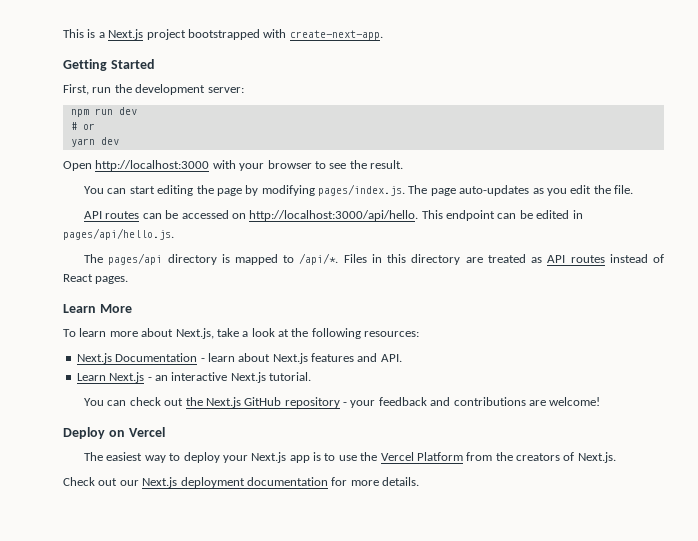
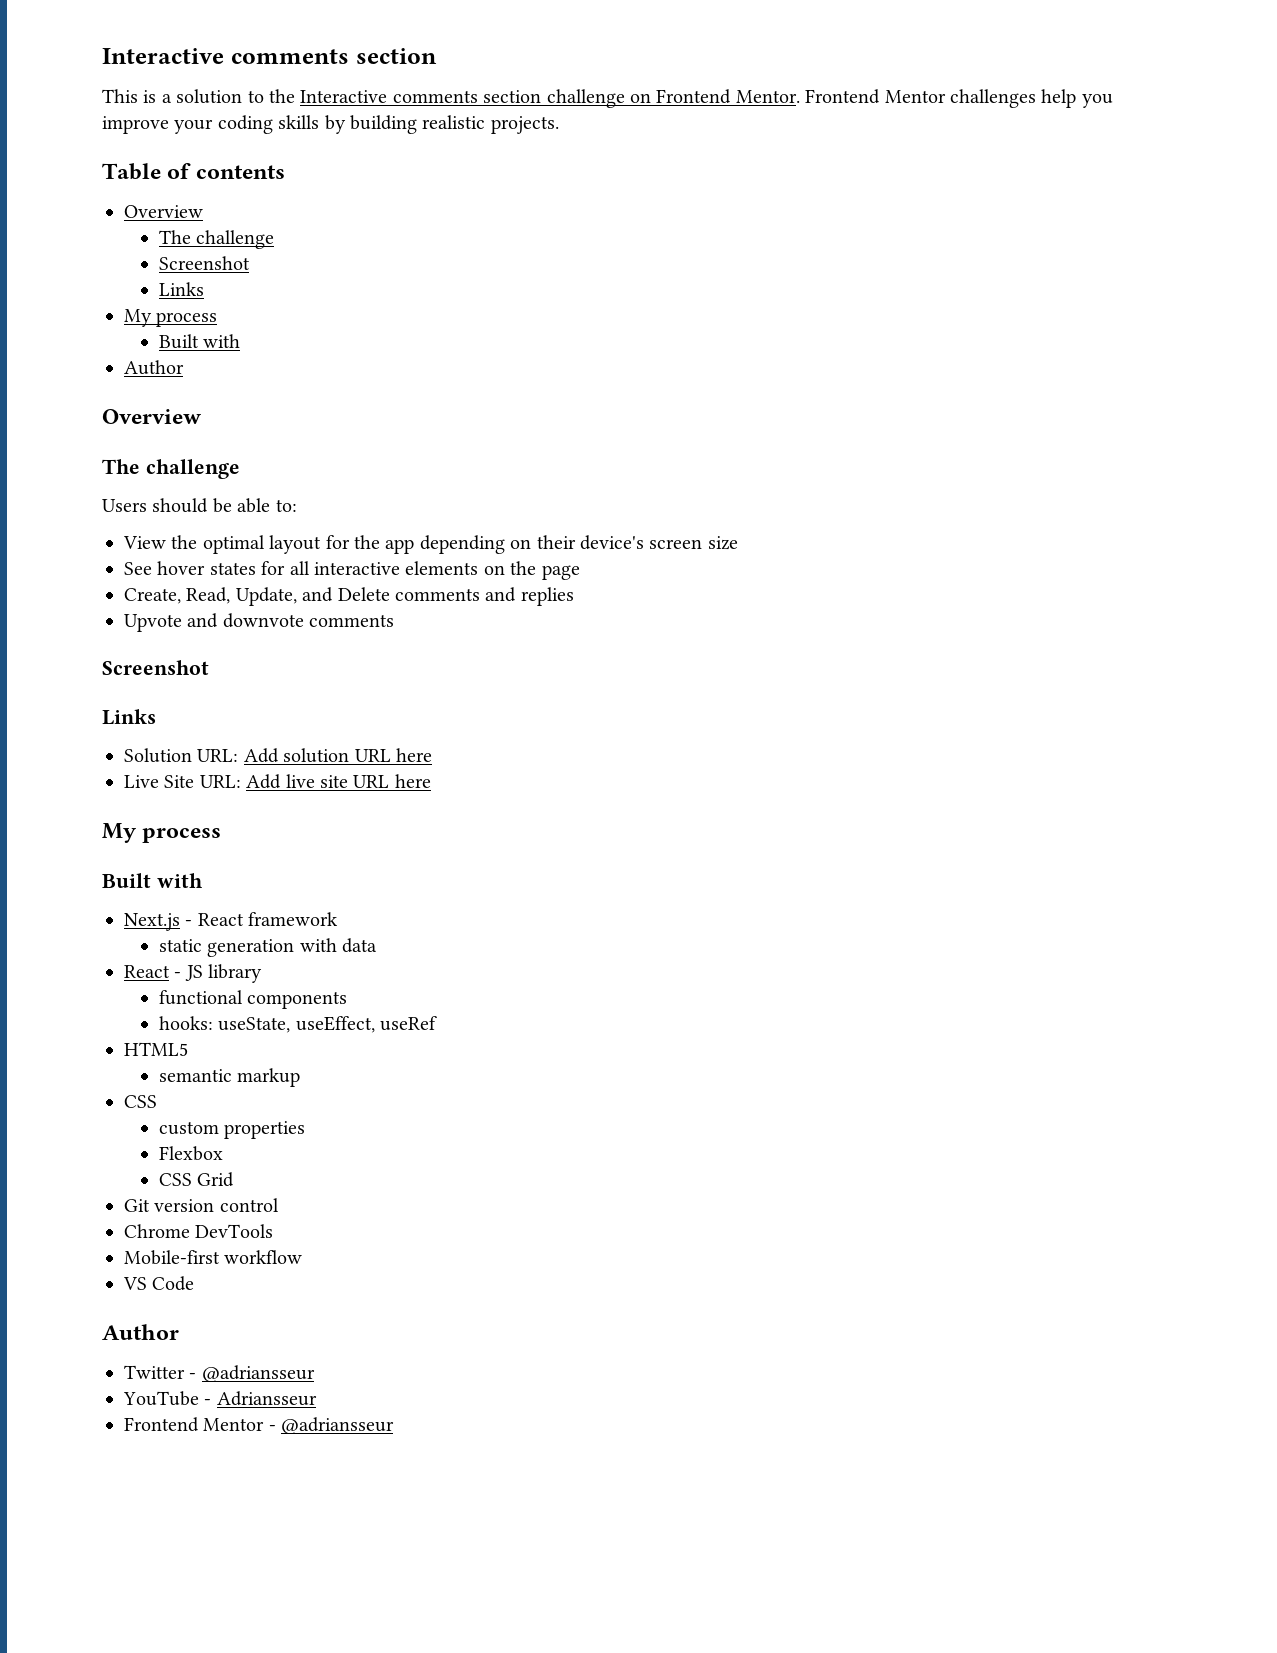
[63,29,383,40] [63,59,155,71] [63,84,244,95] [70,107,137,117] [70,122,95,130] [70,137,119,147] [63,160,403,171] [84,184,634,196] [84,210,583,221] [63,228,174,240] [84,253,664,265] [63,274,129,284] [63,304,132,313] [63,328,420,339] [76,353,402,364] [76,372,311,383] [84,397,601,408] [63,427,165,439] [84,452,616,463] [63,477,419,488] This is a Next.js project bootstrapped with create-next-app. // Getting Started // First, run the development server: // npm run dev // # or // yarn dev // Open http://localhost:3000 with your browser to see the result. // You can start editing the page by modifying pages/index.js. The page auto-updates as you edit the file. // API routes can be accessed on http://localhost:3000/api/hello. This endpoint can be edited in pages/api/hello.js. // The pages/api directory is mapped to /api/*. Files in this directory are treated as API routes instead of React pages. // Learn More // To learn more about Next.js, take a look at the following resources: // Next.js Documentation - learn about Next.js features and API. // Learn Next.js - an interactive Next.js tutorial. // You can check out the Next.js GitHub repository - your feedback and contributions are welcome! // Deploy on Vercel // The easiest way to deploy your Next.js app is to use the Vercel Platform from the creators of Next.js. // Check out our Next.js deployment documentation for more details. -> [102,48,437,64] [102,89,1113,108] [102,115,559,134] [102,163,285,180] [124,205,203,218] [158,230,275,249] [158,256,250,270] [158,282,204,296] [124,309,218,327] [158,334,241,349] [124,360,184,375] [102,409,202,424] [102,459,240,479] [102,498,297,513] [123,535,738,554] [124,561,580,580] [124,587,574,606] [124,613,395,632] [102,660,209,675] [102,709,156,725] [124,748,432,763] [124,774,431,789] [102,823,222,843] [102,873,203,888] [124,912,339,931] [158,938,378,957] [124,964,263,983] [158,990,348,1009] [158,1016,438,1033] [124,1042,188,1056] [158,1068,301,1087] [124,1095,157,1108] [158,1121,306,1139] [158,1146,223,1161] [158,1172,235,1187] [124,1198,279,1212] [124,1224,274,1238] [124,1250,303,1265] [123,1276,195,1291] [102,1324,179,1340] [124,1365,315,1382] [123,1391,317,1406] [124,1417,395,1434] Interactive comments section // This is a solution to the Interactive comments section challenge on Frontend Mentor. Frontend Mentor challenges help you improve your coding skills by building realistic projects. // Table of contents // Overview // The challenge // Screenshot // Links // My process // Built with // Author // Overview // The challenge // Users should be able to: // View the optimal layout for the app depending on their device's screen size // See hover states for all interactive elements on the page // Create, Read, Update, and Delete comments and replies // Upvote and downvote comments // Screenshot // Links // Solution URL: Add solution URL here // Live Site URL: Add live site URL here // My process // Built with // Next.js - React framework // static generation with data // React - JS library // functional components // hooks: useState, useEffect, useRef // HTML5 // semantic markup // CSS // custom properties // Flexbox // CSS Grid // Git version control // Chrome DevTools // Mobile-first workflow // VS Code // Author // Twitter - @adriansseur // YouTube - Adriansseur // Frontend Mentor - @adriansseur

